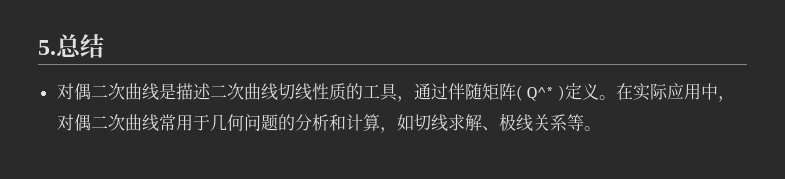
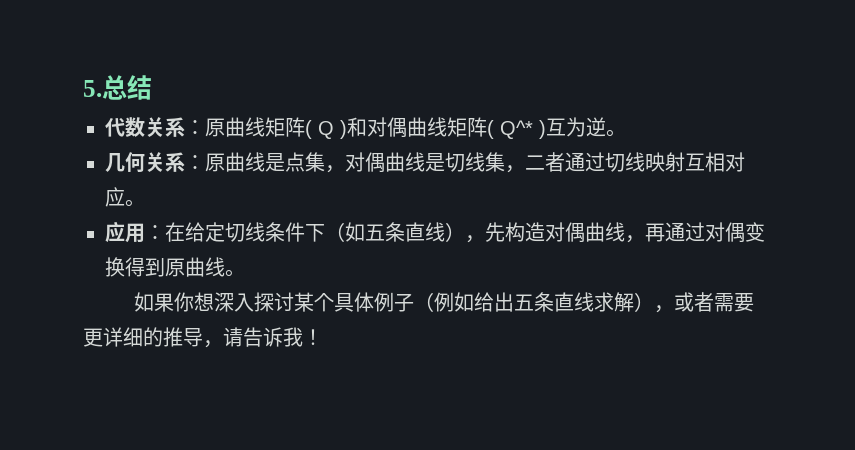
[56,83,482,102] 对偶二次曲线是描述二次曲线切线性质的工具，通过伴随 -> [105,117,447,139] 代数关系：原曲线矩阵( Q )和对偶曲线
[564,83,735,102] [56,113,601,133] 定义。在实际应用中，对偶二次曲线常用于几何问题的分析和计算，如切线求解、极线关系等。 -> [546,117,626,137] [105,152,745,173] [105,187,145,207] [105,221,765,243] [105,257,245,277] [134,292,755,313] [83,327,323,348] 互为逆。 // 几何关系：原曲线是点集，对偶曲线是切线集，二者通过切线映射互相对应。 // 应用：在给定切线条件下（如五条直线），先构造对偶曲线，再通过对偶变换得到原曲线。 // 如果你想深入探讨某个具体例子（例如给出五条直线求解），或者需要更详细的推导，请告诉我！

